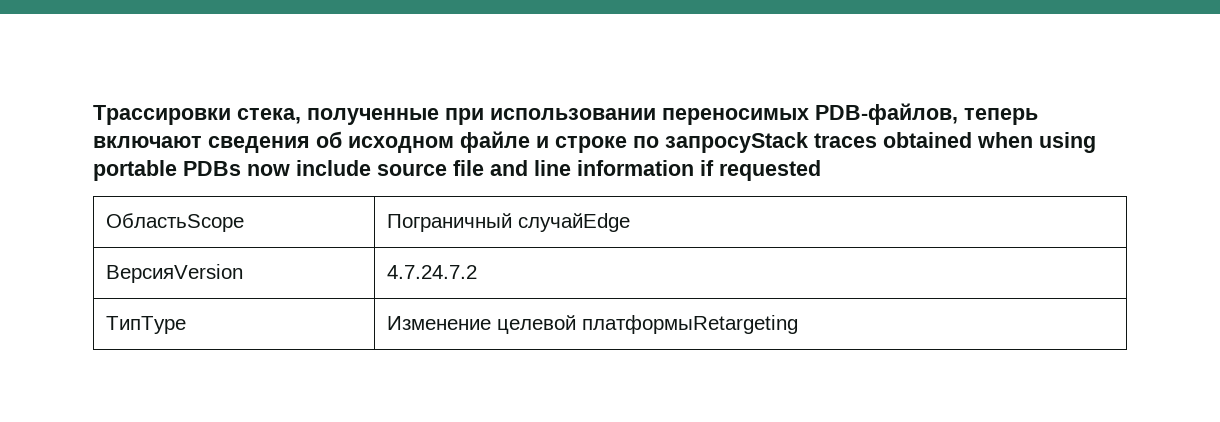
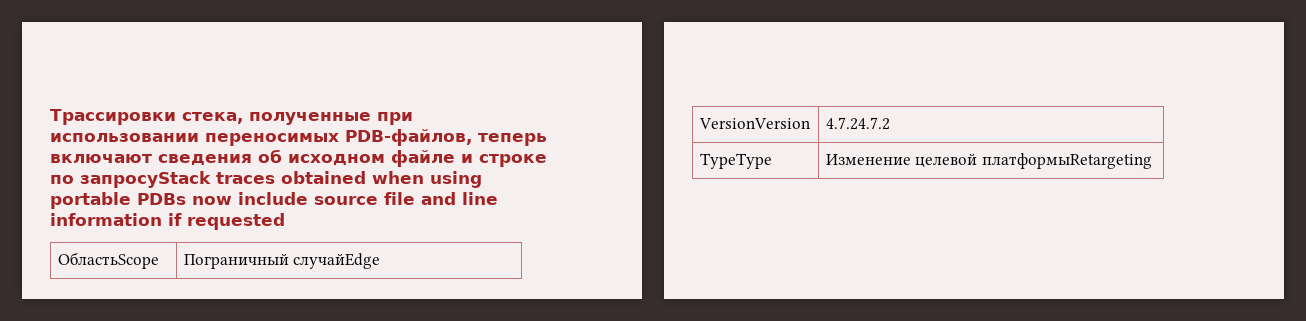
[105,264,243,283] ВерсияVersion -> [698,118,810,129] VersionVersion
[105,316,186,334] ТипType -> [699,153,772,169] TypeType

